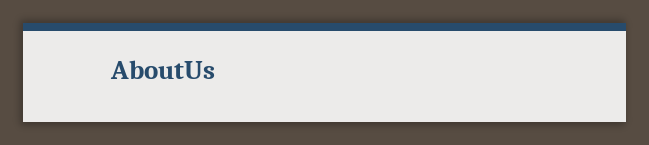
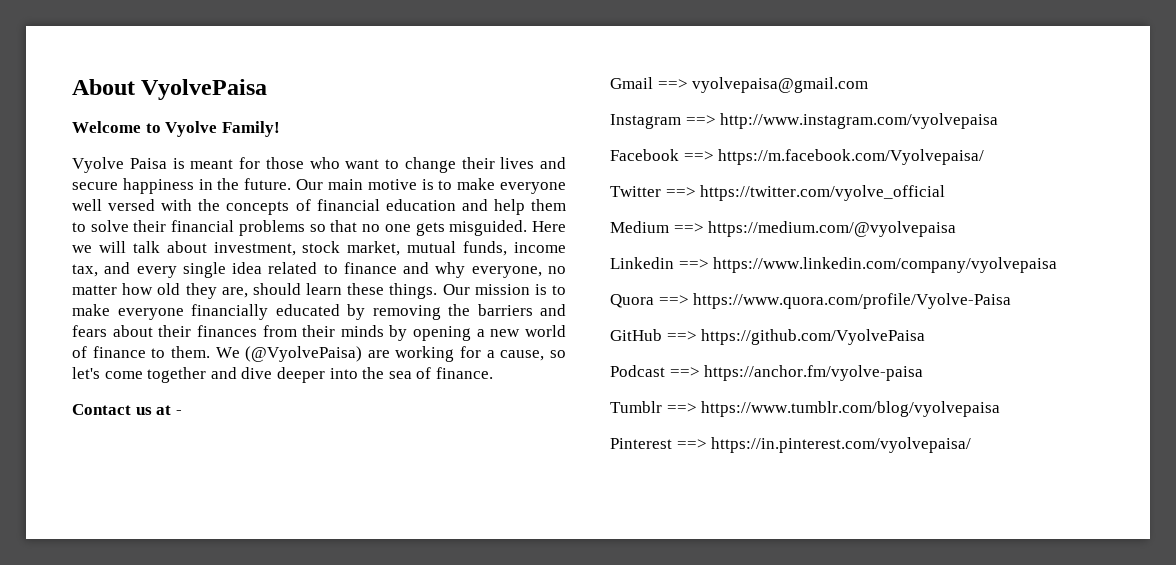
[110,60,215,79] AboutUs -> [72,79,268,100] [72,121,280,137] [72,157,566,173] [72,178,566,194] [72,199,566,215] [72,220,567,236] [72,241,567,256] [72,262,566,278] [72,283,566,299] [72,304,566,320] [72,325,566,341] [72,346,566,362] [72,367,493,383] [72,404,182,415] [610,77,869,93] [610,113,999,129] [610,149,985,165] [610,185,946,201] [610,221,957,237] [610,257,1058,273] [610,293,1012,309] [610,329,926,345] [610,365,924,381] [610,401,1001,417] [610,437,972,453] About VyolvePaisa // Welcome to Vyolve Family! // Vyolve Paisa is meant for those who want to change their lives and secure happiness in the future. Our main motive is to make everyone well versed with the concepts of financial education and help them to solve their financial problems so that no one gets misguided. Here we will talk about investment, stock market, mutual funds, income tax, and every single idea related to finance and why everyone, no matter how old they are, should learn these things. Our mission is to make everyone financially educated by removing the barriers and fears about their finances from their minds by opening a new world of finance to them. We (@VyolvePaisa) are working for a cause, so let's come together and dive deeper into the sea of finance. // Contact us at - // Gmail ==> vyolvepaisa@gmail.com // Instagram ==> http://www.instagram.com/vyolvepaisa // Facebook ==> https://m.facebook.com/Vyolvepaisa/ // Twitter ==> https://twitter.com/vyolve_official // Medium ==> https://medium.com/@vyolvepaisa // Linkedin ==> https://www.linkedin.com/company/vyolvepaisa // Quora ==> https://www.quora.com/profile/Vyolve-Paisa // GitHub ==> https://github.com/VyolvePaisa // Podcast ==> https://anchor.fm/vyolve-paisa // Tumblr ==> https://www.tumblr.com/blog/vyolvepaisa // Pinterest ==> https://in.pinterest.com/vyolvepaisa/

